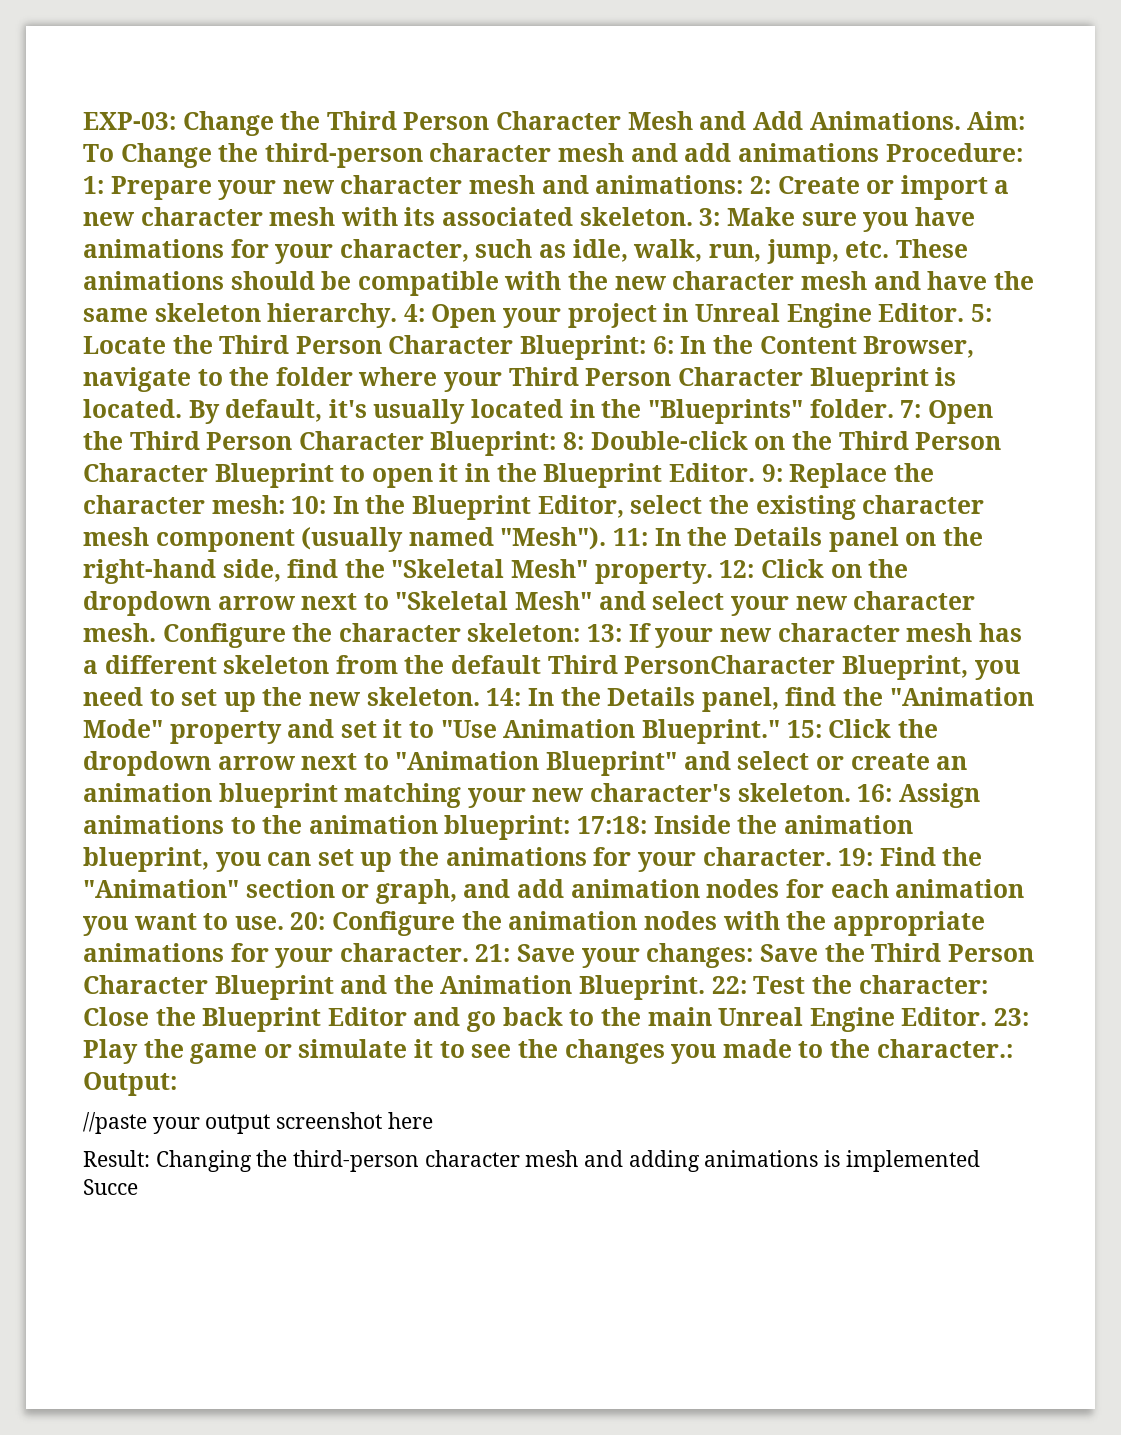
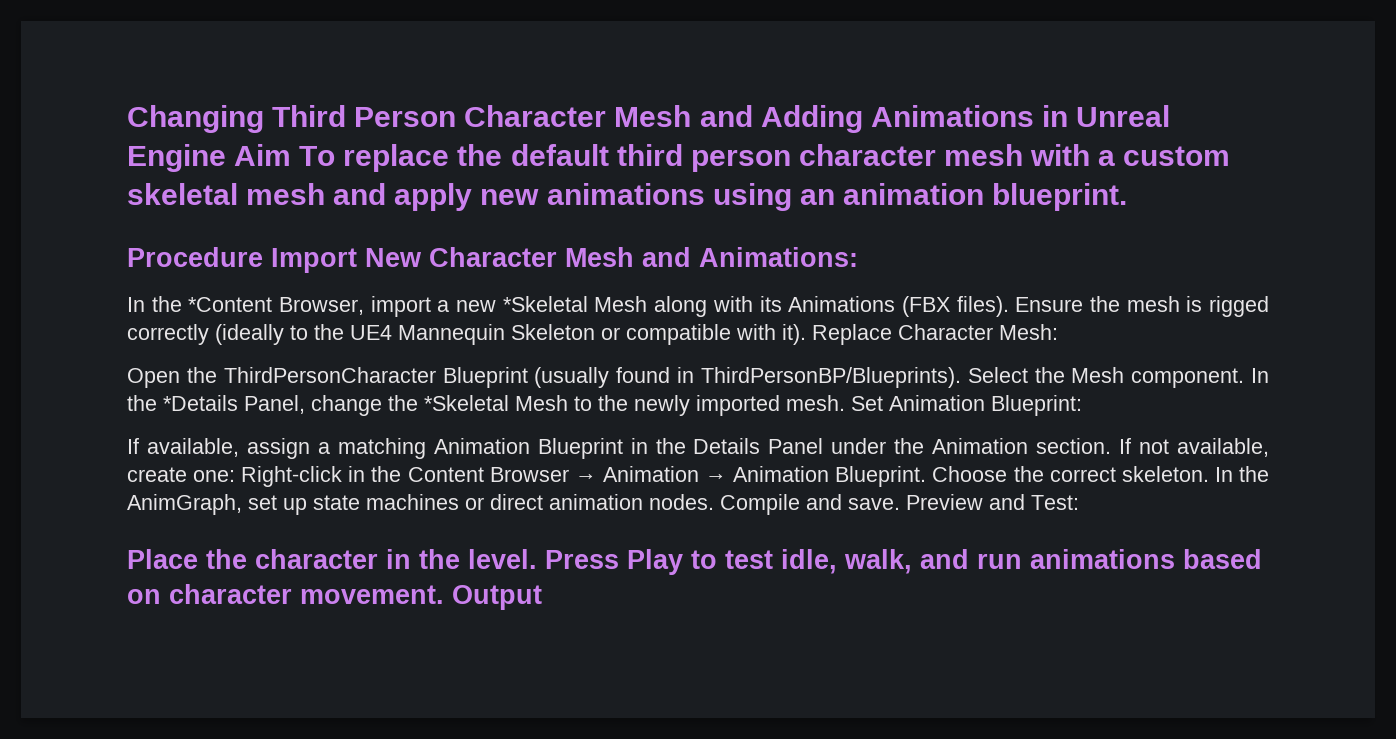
[83,111,321,136] EXP-03: Change the -> [127,105,264,133] Changing
[752,111,1026,130] [83,143,1023,168] [83,175,1010,200] [83,207,975,232] [83,239,968,264] [83,271,1034,296] [83,303,992,328] [83,335,975,360] [83,367,957,392] [83,399,993,424] [83,431,1002,456] [83,463,934,488] [83,495,985,520] [83,527,983,552] [83,559,909,584] [83,591,976,616] [83,623,1022,648] [83,655,1020,680] [83,687,1034,712] [83,719,938,744] [83,751,968,776] [83,783,980,808] [83,815,913,840] [83,847,983,872] [83,879,1025,904] [83,911,985,936] [83,943,1034,968] [83,975,988,1000] [83,1007,1029,1032] [83,1039,1013,1064] [83,1072,177,1096] [83,1112,433,1134] [83,1150,980,1172] [83,1179,138,1195] Add Animations. Aim: To Change the third-person character mesh and add animations Procedure: 1: Prepare your new character mesh and animations: 2: Create or import a new character mesh with its associated skeleton. 3: Make sure you have animations for your character, such as idle, walk, run, jump, etc. These animations should be compatible with the new character mesh and have the same skeleton hierarchy. 4: Open your project in Unreal Engine Editor. 5: Locate the Third Person Character Blueprint: 6: In the Content Browser, navigate to the folder where your Third Person Character Blueprint is located. By default, it's usually located in the "Blueprints" folder. 7: Open the Third Person Character Blueprint: 8: Double-click on the Third Person Character Blueprint to open it in the Blueprint Editor. 9: Replace the character mesh: 10: In the Blueprint Editor, select the existing character mesh component (usually named "Mesh"). 11: In the Details panel on the right-hand side, find the "Skeletal Mesh" property. 12: Click on the dropdown arrow next to "Skeletal Mesh" and select your new character mesh. Configure the character skeleton: 13: If your new character mesh has a different skeleton from the default Third PersonCharacter Blueprint, you need to set up the new skeleton. 14: In the Details panel, find the "Animation Mode" property and set it to "Use Animation Blueprint." 15: Click the dropdown arrow next to "Animation Blueprint" and select or create an animation blueprint matching your new character's skeleton. 16: Assign animations to the animation blueprint: 17:18: Inside the animation blueprint, you can set up the animations for your character. 19: Find the "Animation" section or graph, and add animation nodes for each animation you want to use. 20: Configure the animation nodes with the appropriate animations for your character. 21: Save your changes: Save the Third Person Character Blueprint and the Animation Blueprint. 22: Test the character: Close the Blueprint Editor and go back to the main Unreal Engine Editor. 23: Play the game or simulate it to see the changes you made to the character.: Output: // //paste your output screenshot here // Result: Changing the third-person character mesh and adding animations is implemented Succe -> [760,105,1170,133] [127,144,1231,172] [127,183,1127,211] [127,247,858,273] [127,296,1270,317] [127,324,1058,345] [127,367,1270,388] [127,395,1082,416] [127,438,1270,459] [127,466,1269,487] [127,494,1079,515] [127,549,1262,575] [127,584,542,610] Adding Animations in Unreal Engine Aim To replace the default third person character mesh with a custom skeletal mesh and apply new animations using an animation blueprint. // Procedure Import New Character Mesh and Animations: // In the *Content Browser, import a new *Skeletal Mesh along with its Animations (FBX files). Ensure the mesh is rigged correctly (ideally to the UE4 Mannequin Skeleton or compatible with it). Replace Character Mesh: // Open the ThirdPersonCharacter Blueprint (usually found in ThirdPersonBP/Blueprints). Select the Mesh component. In the *Details Panel, change the *Skeletal Mesh to the newly imported mesh. Set Animation Blueprint: // If available, assign a matching Animation Blueprint in the Details Panel under the Animation section. If not available, create one: Right-click in the Content Browser → Animation → Animation Blueprint. Choose the correct skeleton. In the AnimGraph, set up state machines or direct animation nodes. Compile and save. Preview and Test: // Place the character in the level. Press Play to test idle, walk, and run animations based on character movement. Output

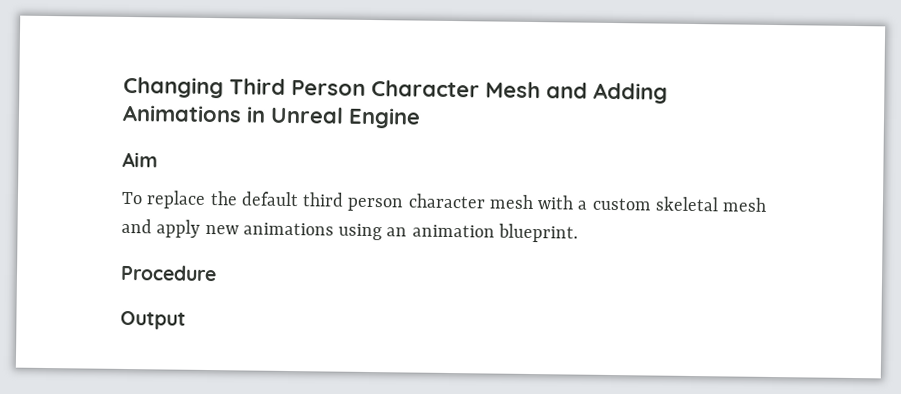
(226, 158) none -> (421, 118) //
(292, 155) none -> (158, 159) //
[271,247,858,273] [127,296,1270,317] [127,324,1058,345] [127,367,1270,388] [127,395,1082,416] [127,438,1270,459] [127,466,1269,487] [127,494,1079,515] [127,549,1262,575] [127,584,444,604] Import New Character Mesh and Animations: // In the *Content Browser, import a new *Skeletal Mesh along with its Animations (FBX files). Ensure the mesh is rigged correctly (ideally to the UE4 Mannequin Skeleton or compatible with it). Replace Character Mesh: // Open the ThirdPersonCharacter Blueprint (usually found in ThirdPersonBP/Blueprints). Select the Mesh component. In the *Details Panel, change the *Skeletal Mesh to the newly imported mesh. Set Animation Blueprint: // If available, assign a matching Animation Blueprint in the Details Panel under the Animation section. If not available, create one: Right-click in the Content Browser → Animation → Animation Blueprint. Choose the correct skeleton. In the AnimGraph, set up state machines or direct animation nodes. Compile and save. Preview and Test: // Place the character in the level. Press Play to test idle, walk, and run animations based on character movement. -> (217, 273) //

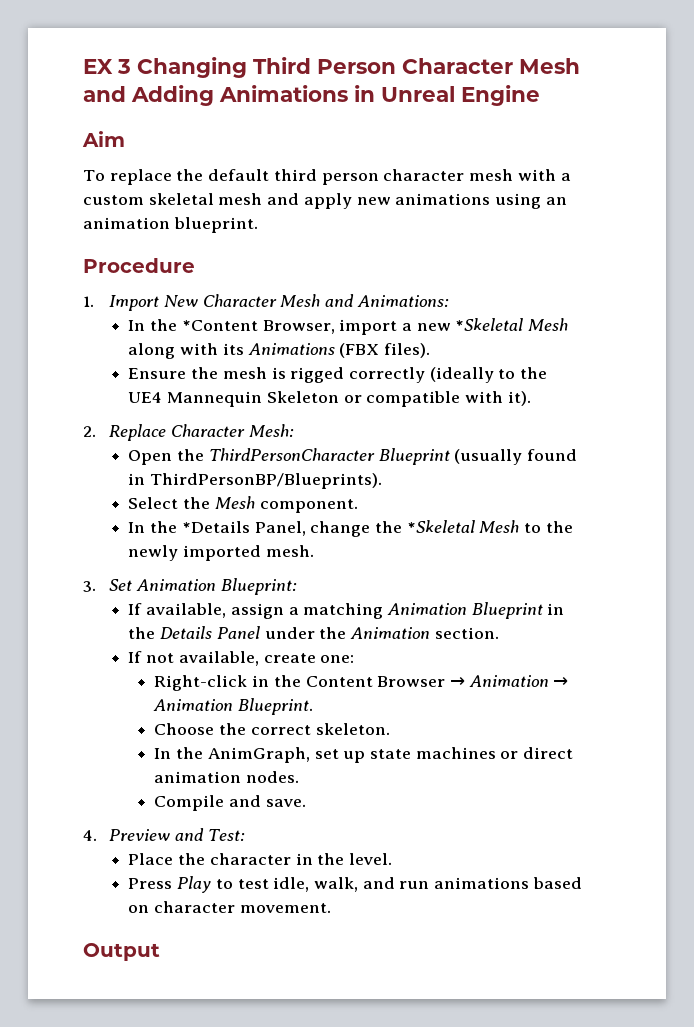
(123, 87) none -> [83,59,131,74] EX 3
(217, 273) none -> [83,294,449,311] [128,318,569,335] [128,343,430,359] [128,367,548,383] [128,391,531,407] [83,424,294,441] [128,448,577,465] [128,473,383,489] [128,496,358,513] [128,520,573,537] [128,545,314,561] [83,578,297,595] [128,602,565,619] [128,626,499,639] [128,651,355,666] [154,675,569,691] [153,698,314,715] [154,723,390,735] [154,747,574,763] [154,771,300,783] [154,795,306,811] [83,828,245,841] [128,853,392,865] [128,876,582,893] [128,901,331,913] // 1. Import New Character Mesh and Animations: // In the *Content Browser, import a new *Skeletal Mesh along with its Animations (FBX files). // Ensure the mesh is rigged correctly (ideally to the UE4 Mannequin Skeleton or compatible with it). // 2. Replace Character Mesh: // Open the ThirdPersonCharacter Blueprint (usually found in ThirdPersonBP/Blueprints). // Select the Mesh component. // In the *Details Panel, change the *Skeletal Mesh to the newly imported mesh. // 3. Set Animation Blueprint: // If available, assign a matching Animation Blueprint in the Details Panel under the Animation section. // If not available, create one: // Right-click in the Content Browser → Animation → Animation Blueprint. // Choose the correct skeleton. // In the AnimGraph, set up state machines or direct animation nodes. // Compile and save. // 4. Preview and Test: // Place the character in the level. // Press Play to test idle, walk, and run animations based on character movement.

